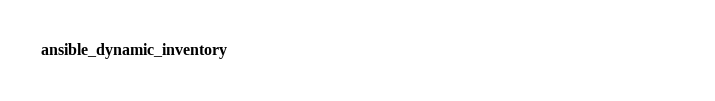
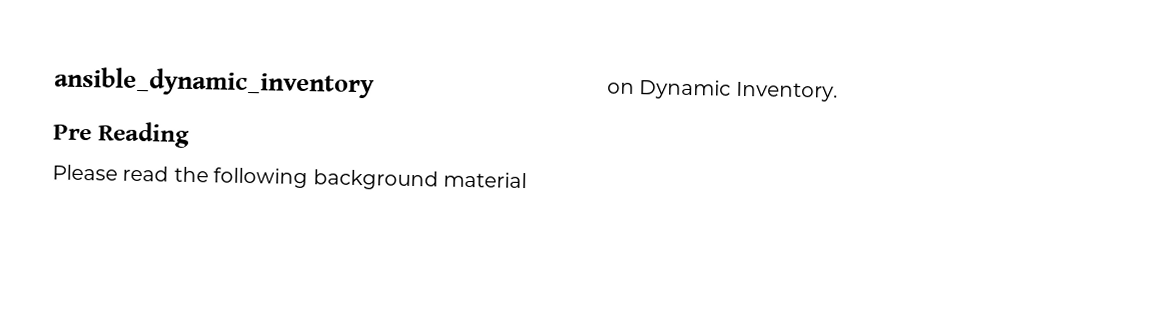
(227, 51) none -> [53,121,190,148] [52,164,527,191] [607,79,838,102] // Pre Reading // Please read the following background material on Dynamic Inventory.

